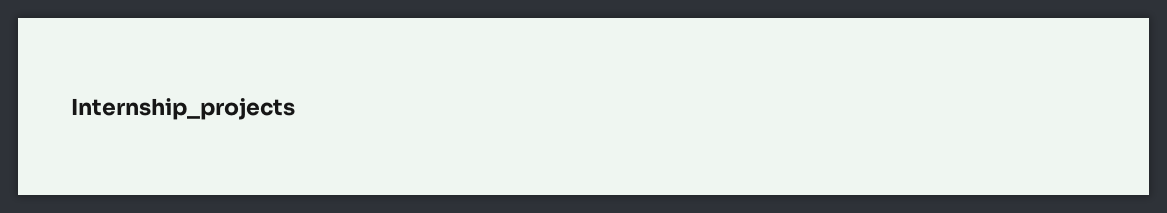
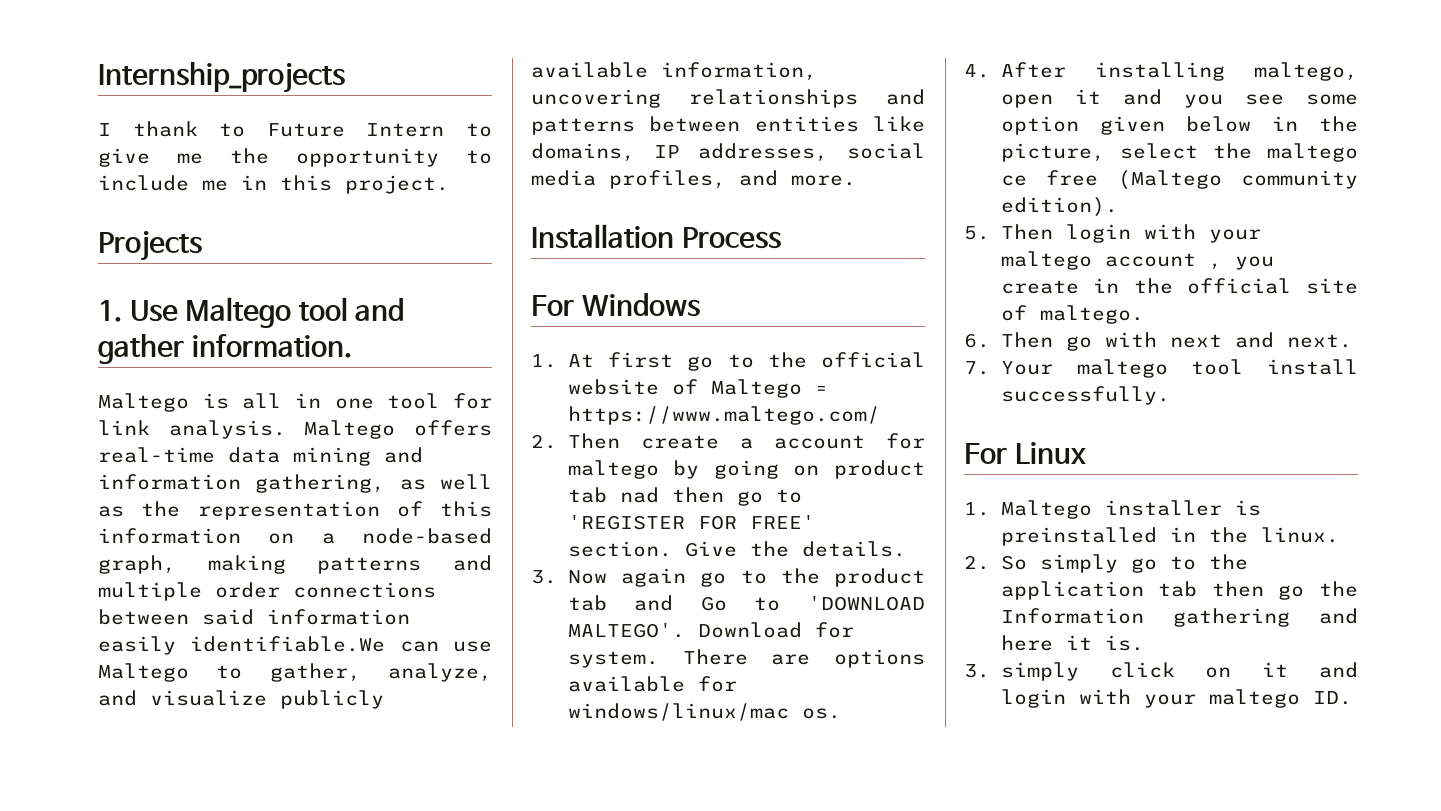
(295, 109) none -> [98,121,492,137] [98,148,492,167] [98,175,449,194] [98,230,202,261] [98,297,405,328] [98,334,352,364] [98,393,492,412] [98,420,493,439] [98,447,423,466] [98,474,492,493] [98,501,492,520] [98,528,492,544] [98,555,493,574] [98,582,436,601] [98,609,410,625] [98,636,492,655] [98,663,492,682] [98,690,384,709] [531,62,817,81] [531,89,925,108] [531,116,925,135] [531,143,925,162] [531,170,856,189] [531,224,781,249] [531,293,700,317] [531,352,925,371] [567,379,828,398] [567,406,880,425] [531,433,925,449] [567,460,925,479] [567,487,802,506] [567,515,815,530] [567,541,906,557] [531,568,925,587] [567,595,925,611] [567,622,854,638] [567,649,925,668] [567,676,737,692] [567,703,841,721] [964,62,1358,81] [1000,89,1358,108] [1000,116,1358,135] [1000,143,1358,162] [1000,170,1358,190] [1000,197,1118,217] [964,224,1261,243] [1000,251,1274,270] [1000,278,1358,294] [1000,305,1144,324] [964,332,1352,351] [964,359,1358,378] [1000,386,1170,405] [964,442,1086,464] [964,500,1261,519] [1000,527,1339,546] [964,554,1248,573] [1000,581,1358,600] [1000,608,1358,627] [1000,635,1144,651] [964,662,1358,681] [1000,689,1352,708] // I thank to Future Intern to give me the opportunity to include me in this project. // Projects // 1. Use Maltego tool and gather information. // Maltego is all in one tool for link analysis. Maltego offers real-time data mining and information gathering, as well as the representation of this information on a node-based graph, making patterns and multiple order connections between said information easily identifiable.We can use Maltego to gather, analyze, and visualize publicly available information, uncovering relationships and patterns between entities like domains, IP addresses, social media profiles, and more. // Installation Process // For Windows // 1. At first go to the official website of Maltego = https://www.maltego.com/ // 2. Then create a account for maltego by going on product tab nad then go to 'REGISTER FOR FREE' section. Give the details. // 3. Now again go to the product tab and Go to 'DOWNLOAD MALTEGO'. Download for system. There are options available for windows/linux/mac os. // 4. After installing maltego, open it and you see some option given below in the picture, select the maltego ce free (Maltego community edition). // 5. Then login with your maltego account , you create in the official site of maltego. // 6. Then go with next and next. // 7. Your maltego tool install successfully. // For Linux // 1. Maltego installer is preinstalled in the linux. // 2. So simply go to the application tab then go the Information gathering and here it is. // 3. simply click on it and login with your maltego ID.

